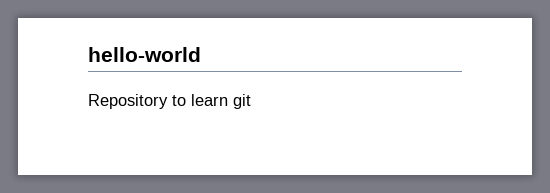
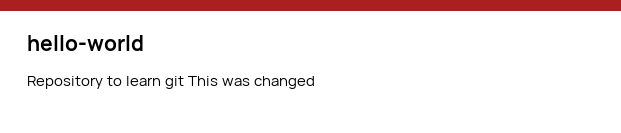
(251, 101) none -> [188,76,316,89] This was changed

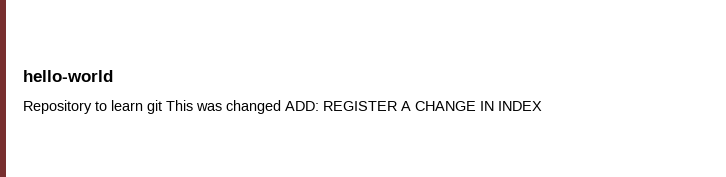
(316, 82) none -> [285,101,542,111] ADD: REGISTER A CHANGE IN INDEX

